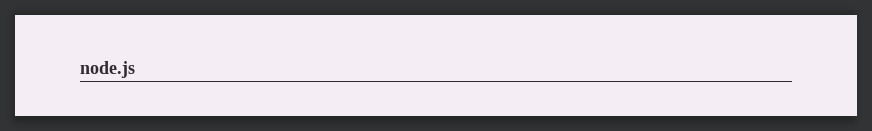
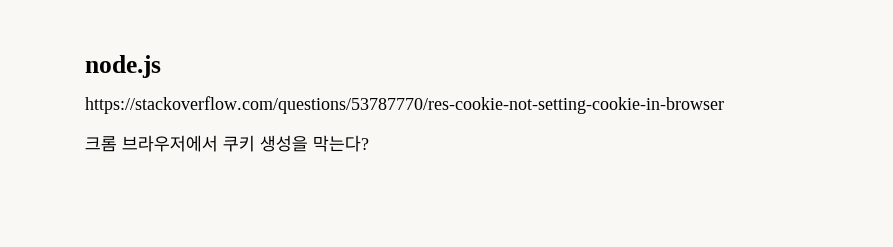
(135, 69) none -> [85,96,724,114] [85,135,369,152] // https://stackoverflow.com/questions/53787770/res-cookie-not-setting-cookie-in-browser // 크롬 브라우저에서 쿠키 생성을 막는다?

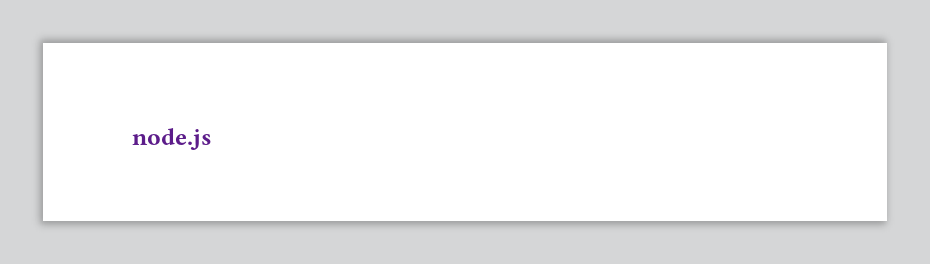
[85,96,724,114] [85,135,369,152] // https://stackoverflow.com/questions/53787770/res-cookie-not-setting-cookie-in-browser // 크롬 브라우저에서 쿠키 생성을 막는다? -> (212, 139) none

